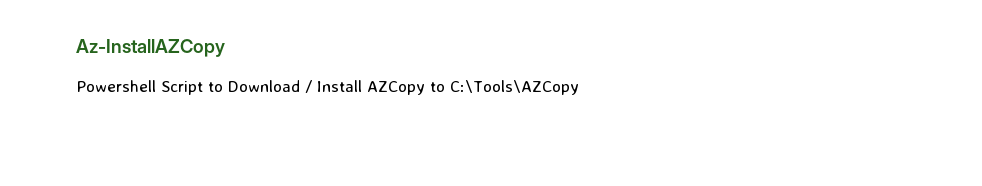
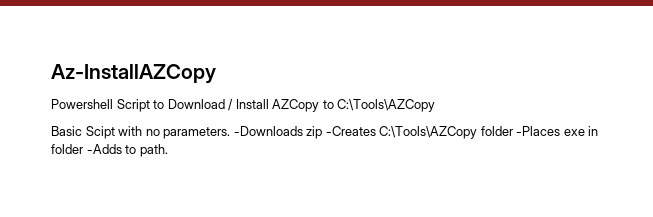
(579, 87) none -> [51,126,599,139] [51,144,168,157] // Basic Scipt with no parameters. -Downloads zip -Creates C:\Tools\AZCopy folder -Places exe in folder -Adds to path.

